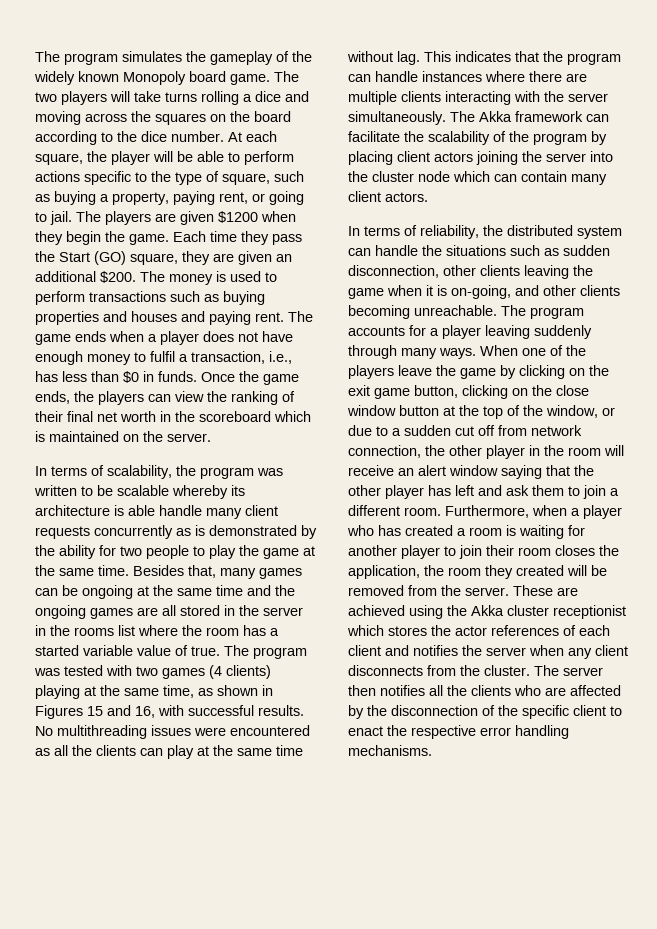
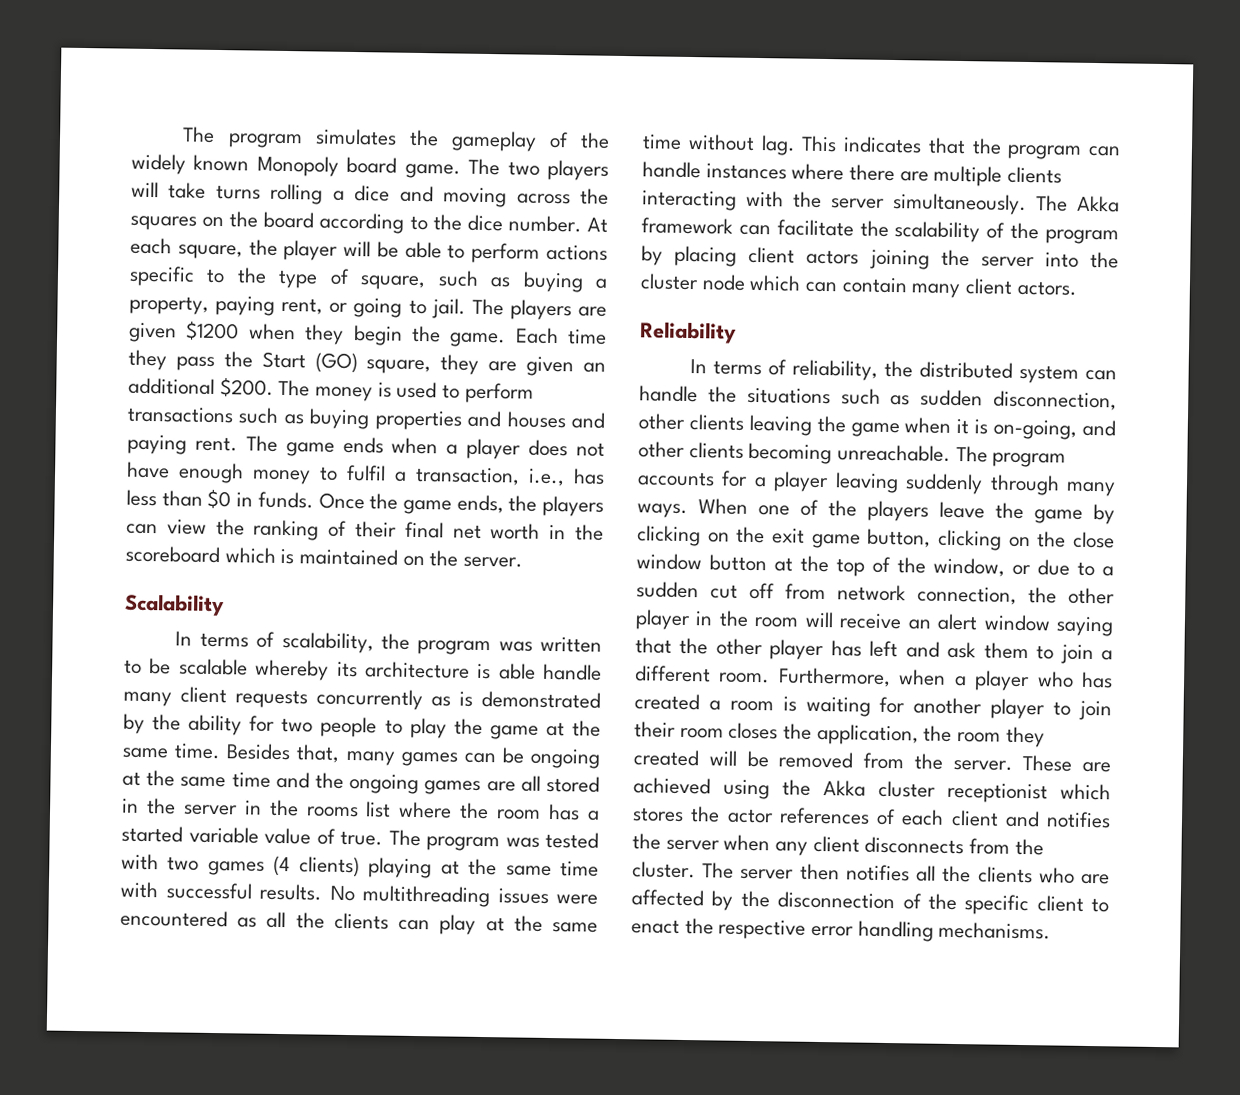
(211, 437) none -> [124,593,225,617] // Scalability
[163,685,273,698] [35,705,155,719] time, as shown in Figures 15 and 16, -> [560,861,599,877] time
(428, 197) none -> [640,321,737,344] // Reliability

